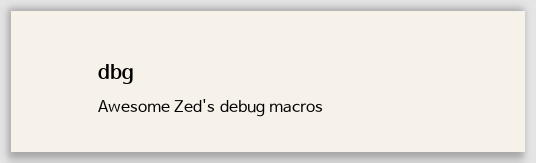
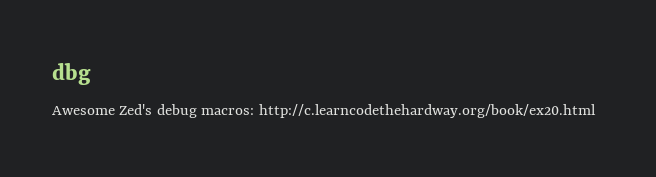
[268,103,323,113] macros -> [201,104,596,118] macros: http://c.learncodethehardway.org/book/ex20.html

